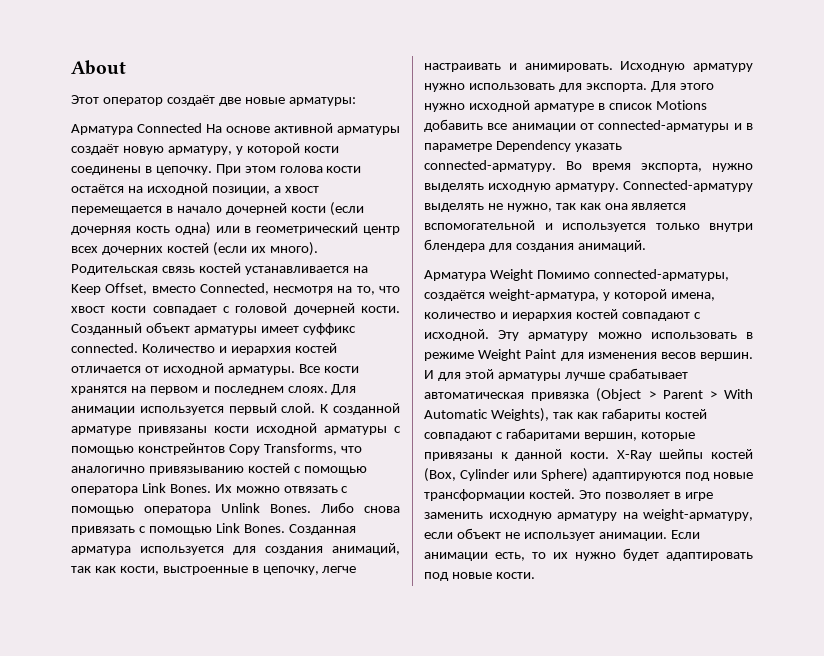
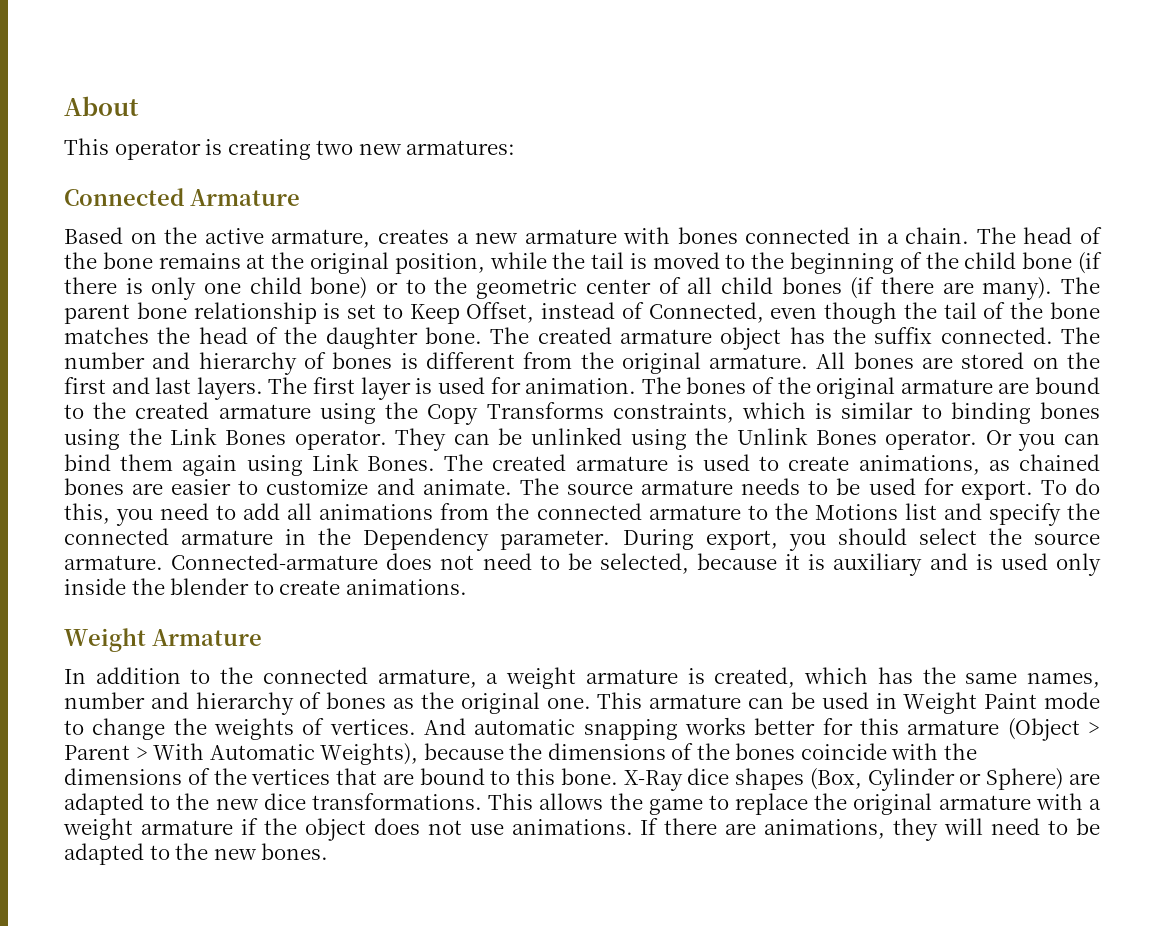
[71,95,356,106] [71,123,400,135] [71,143,339,155] [71,164,362,175] [71,183,319,195] [71,202,364,216] [71,222,400,236] [71,242,318,256] [71,263,368,275] [71,283,400,295] [71,303,400,315] [71,322,356,335] [71,343,337,355] [71,363,359,375] [71,384,357,395] [71,403,401,415] [71,423,401,435] [71,443,362,455] [71,463,367,475] [71,483,349,495] [71,502,400,515] [71,523,356,535] [71,543,400,555] [71,566,357,575] [424,61,753,72] [424,81,714,92] [424,100,707,112] [424,119,753,132] [424,140,622,152] [424,160,753,172] [424,180,753,192] [424,203,687,212] [424,220,753,232] [424,239,646,252] [424,269,729,281] [424,289,715,301] [424,309,701,321] [424,329,753,341] [424,349,753,361] [424,368,688,381] [424,392,590,401] Этот оператор создаёт две новые арматуры: // Арматура Connected На основе активной арматуры создаёт новую арматуру, у которой кости соединены в цепочку. При этом голова кости остаётся на исходной позиции, а хвост перемещается в начало дочерней кости (если дочерняя кость одна) или в геометрический центр всех дочерних костей (если их много). Родительская связь костей устанавливается на Keep Offset, вместо Connected, несмотря на то, что хвост кости совпадает с головой дочерней кости. Созданный объект арматуры имеет суффикс connected. Количество и иерархия костей отличается от исходной арматуры. Все кости хранятся на первом и последнем слоях. Для анимации используется первый слой. К созданной арматуре привязаны кости исходной арматуры с помощью констрейнтов Copy Transforms, что аналогично привязыванию костей с помощью оператора Link Bones. Их можно отвязать с помощью оператора Unlink Bones. Либо снова привязать с помощью Link Bones. Созданная арматура используется для создания анимаций, так как кости, выстроенные в цепочку, легче настраивать и анимировать. Исходную арматуру нужно использовать для экспорта. Для этого нужно исходной арматуре в список Motions добавить все анимации от connected-арматуры и в параметре Dependency указать connected-арматуру. Во время экспорта, нужно выделять исходную арматуру. Connected-арматуру выделять не нужно, так как она является вспомогательной и используется только внутри блендера для создания анимаций. // Арматура Weight Помимо connected-арматуры, создаётся weight-арматура, у которой имена, количество и иерархия костей совпадают с исходной. Эту арматуру можно использовать в режиме Weight Paint для изменения весов вершин. И для этой арматуры лучше срабатывает автоматическая привязка -> [64,138,516,160] [64,188,300,206] [64,227,1103,248] [64,252,1102,274] [64,277,1101,300] [64,302,1100,324] [64,327,1101,350] [64,352,1100,375] [64,377,1100,400] [64,402,1100,425] [64,427,1100,451] [64,453,1101,476] [64,478,1100,500] [64,503,1101,526] [64,528,1101,551] [64,553,1101,576] [64,578,467,595] [64,628,262,652] [64,667,1101,689] [64,692,1101,715] [64,717,1000,740] This operator is creating two new armatures: // Connected Armature // Based on the active armature, creates a new armature with bones connected in a chain. The head of the bone remains at the original position, while the tail is moved to the beginning of the child bone (if there is only one child bone) or to the geometric center of all child bones (if there are many). The parent bone relationship is set to Keep Offset, instead of Connected, even though the tail of the bone matches the head of the daughter bone. The created armature object has the suffix connected. The number and hierarchy of bones is different from the original armature. All bones are stored on the first and last layers. The first layer is used for animation. The bones of the original armature are bound to the created armature using the Copy Transforms constraints, which is similar to binding bones using the Link Bones operator. They can be unlinked using the Unlink Bones operator. Or you can bind them again using Link Bones. The created armature is used to create animations, as chained bones are easier to customize and animate. The source armature needs to be used for export. To do this, you need to add all animations from the connected armature to the Motions list and specify the connected armature in the Dependency parameter. During export, you should select the source armature. Connected-armature does not need to be selected, because it is auxiliary and is used only inside the blender to create animations. // Weight Armature // In addition to the connected armature, a weight armature is created, which has the same names, number and hierarchy of bones as the original one. This armature can be used in Weight Paint mode to change the weights of vertices. And automatic snapping works better for this armature
[552,408,707,421] [424,428,695,441] [424,449,753,461] [424,468,753,482] [424,489,713,501] [424,509,753,521] [424,528,700,541] [424,548,753,561] [424,572,535,581] так как габариты костей совпадают с габаритами вершин, которые привязаны к данной кости. X-Ray шейпы костей (Box, Cylinder или Sphere) адаптируются под новые трансформации костей. Это позволяет в игре заменить исходную арматуру на weight-арматуру, если объект не использует анимации. Если анимации есть, то их нужно будет адаптировать под новые кости. -> [423,743,977,760] [64,768,1100,791] [64,793,1101,815] [63,818,1101,841] [64,843,329,865] because the dimensions of the bones coincide with the dimensions of the vertices that are bound to this bone. X-Ray dice shapes (Box, Cylinder or Sphere) are adapted to the new dice transformations. This allows the game to replace the original armature with a weight armature if the object does not use animations. If there are animations, they will need to be adapted to the new bones.

